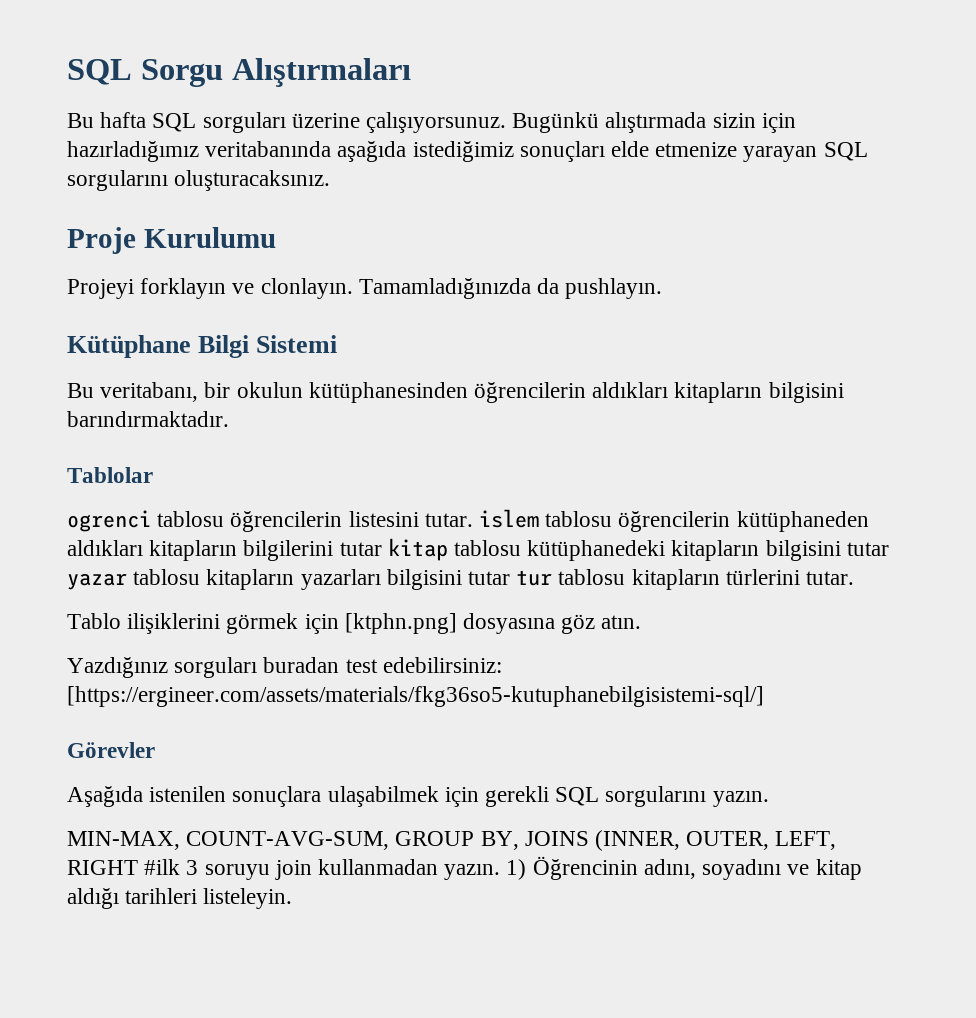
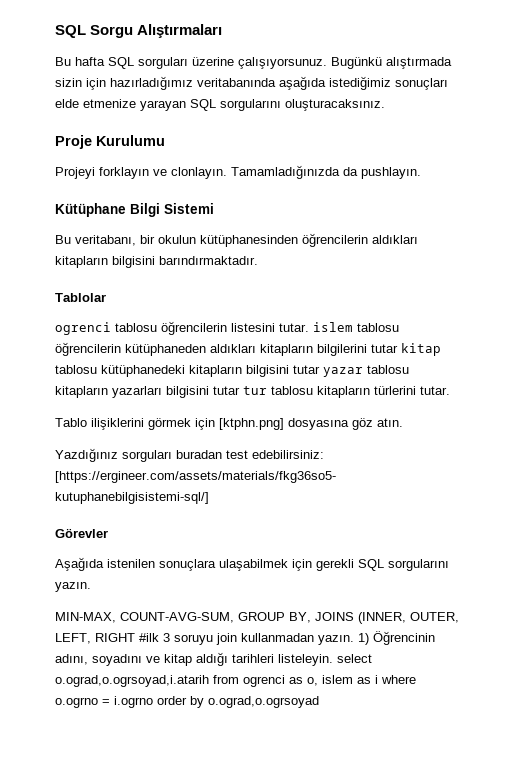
(293, 898) none -> [337,654,372,663] [55,675,416,687] [55,696,319,708] select o.ograd,o.ogrsoyad,i.atarih from ogrenci as o, islem as i where o.ogrno = i.ogrno order by o.ograd,o.ogrsoyad

